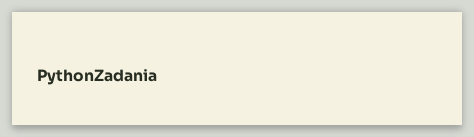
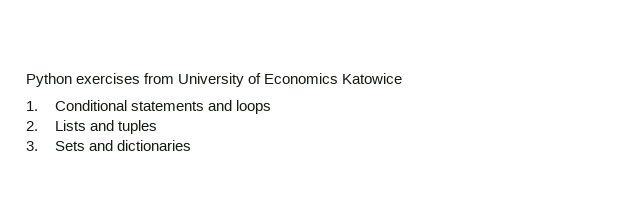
[37,69,157,85] PythonZadania -> [26,73,403,87] [26,100,272,114] [26,120,158,134] [26,140,192,151] Python exercises from University of Economics Katowice // 1. Conditional statements and loops // 2. Lists and tuples // 3. Sets and dictionaries

